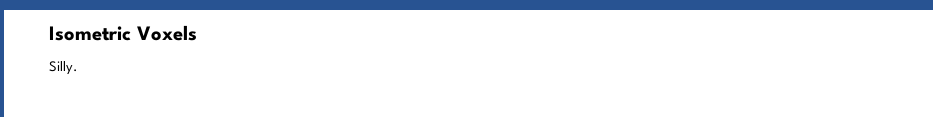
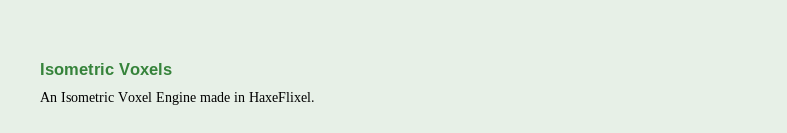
[49,61,78,75] Silly. -> [40,92,315,105] An Isometric Voxel Engine made in HaxeFlixel.

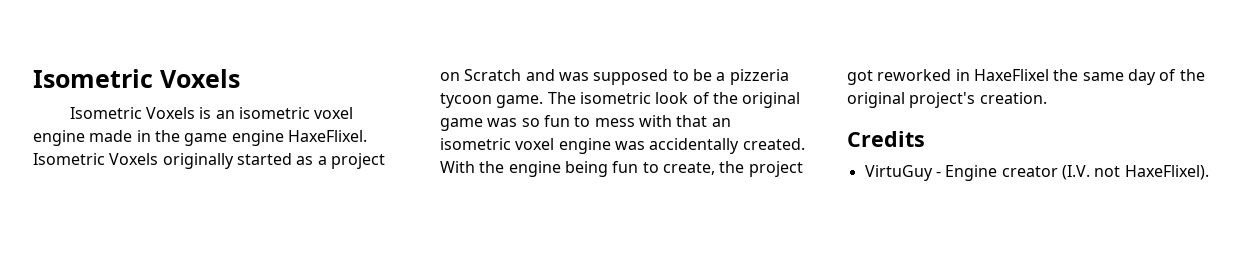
[40,92,315,105] An Isometric Voxel Engine made in HaxeFlixel. -> [69,107,354,119] [33,130,367,146] [33,153,385,169] [440,69,789,85] [440,92,801,108] [440,115,731,131] [440,138,805,154] [440,161,803,177] [847,69,1205,85] [847,92,1047,108] [847,131,925,147] [864,165,1209,181] Isometric Voxels is an isometric voxel engine made in the game engine HaxeFlixel. Isometric Voxels originally started as a project on Scratch and was supposed to be a pizzeria tycoon game. The isometric look of the original game was so fun to mess with that an isometric voxel engine was accidentally created. With the engine being fun to create, the project got reworked in HaxeFlixel the same day of the original project's creation. // Credits // VirtuGuy - Engine creator (I.V. not HaxeFlixel).

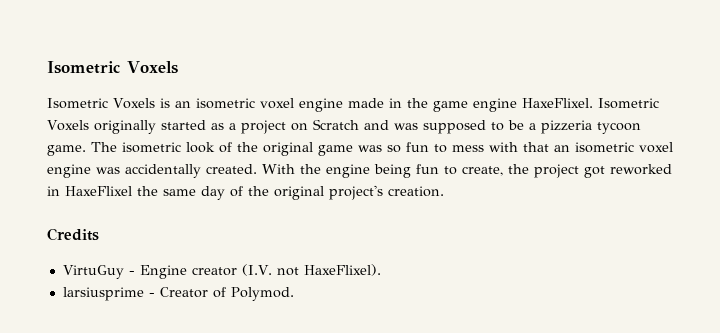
(1209, 172) none -> [62,287,294,301] // larsiusprime - Creator of Polymod.

